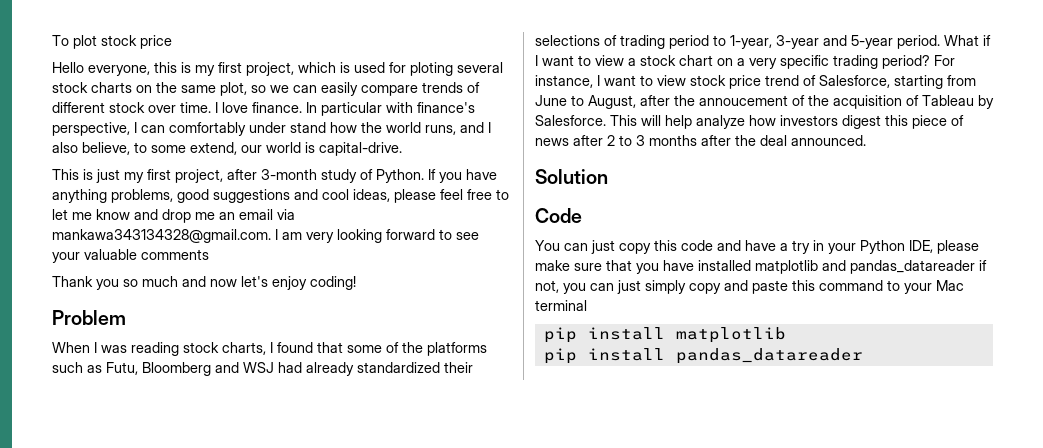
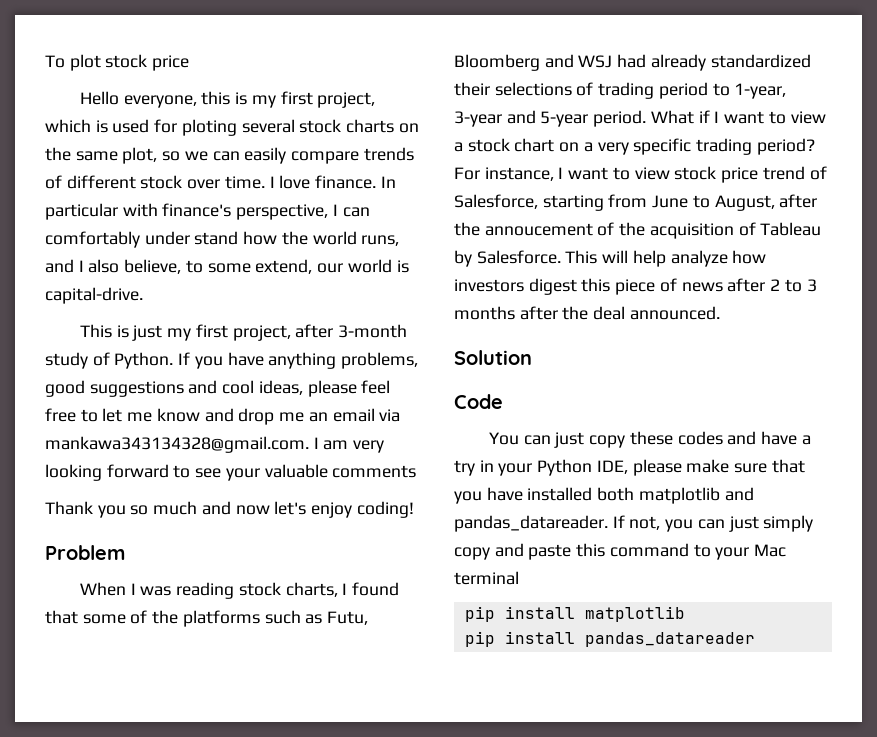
[654,240,713,251] this code -> [629,431,723,445] these codes
(751, 265) none -> [597,487,635,501] both
[850,260,987,274] pandas_datareader if -> [454,515,625,532] pandas_datareader. If

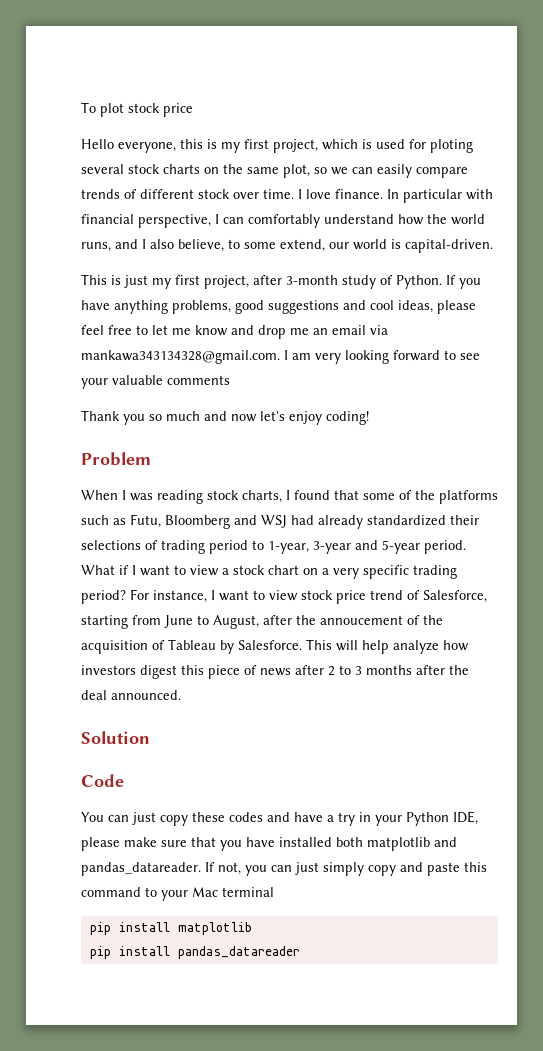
[162,203,232,217] finance's -> [81,214,134,224] financial
[144,231,239,245] under stand -> [324,214,394,224] understand
[45,287,143,304] capital-drive. -> [405,239,493,253] capital-driven.

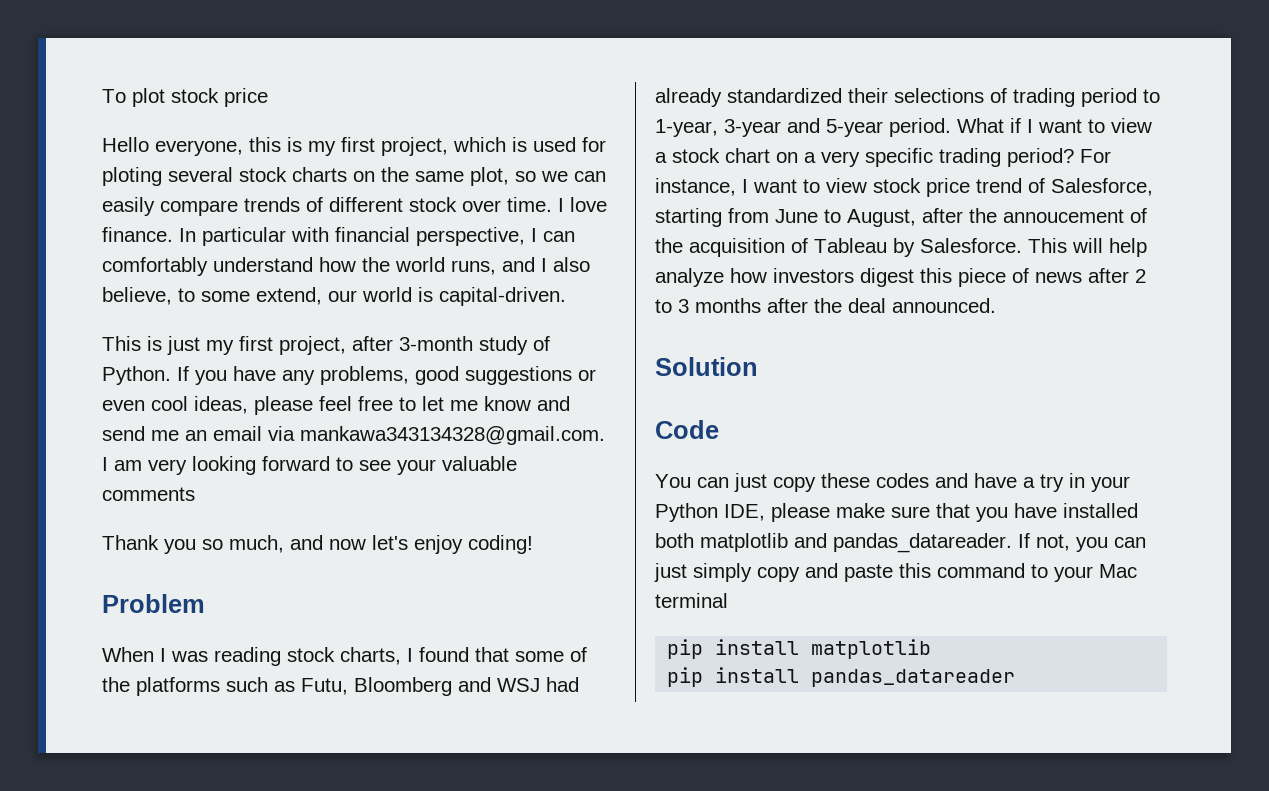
[114,300,168,314] anything -> [282,370,315,385] any
[343,300,366,310] and -> [578,369,596,381] [102,400,145,411] or even
[258,325,286,339] drop -> [102,426,145,441] send
[166,411,200,421] much -> [229,535,284,553] much,

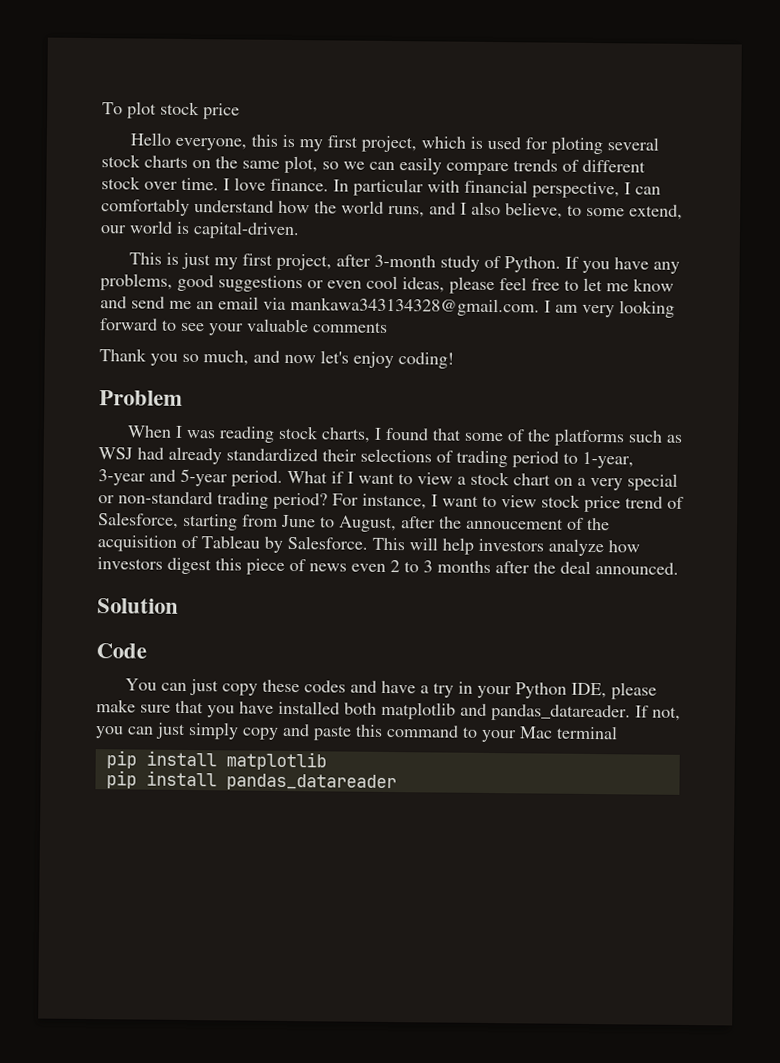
[301,677,491,696] Futu, Bloomberg and -> (682, 438) none
[865,148,933,167] specific -> [627,473,678,491] [98,491,213,505] special or non-standard
(1147, 247) none -> [478,538,544,552] investors
[1088,268,1129,283] after -> [351,563,386,572] even

